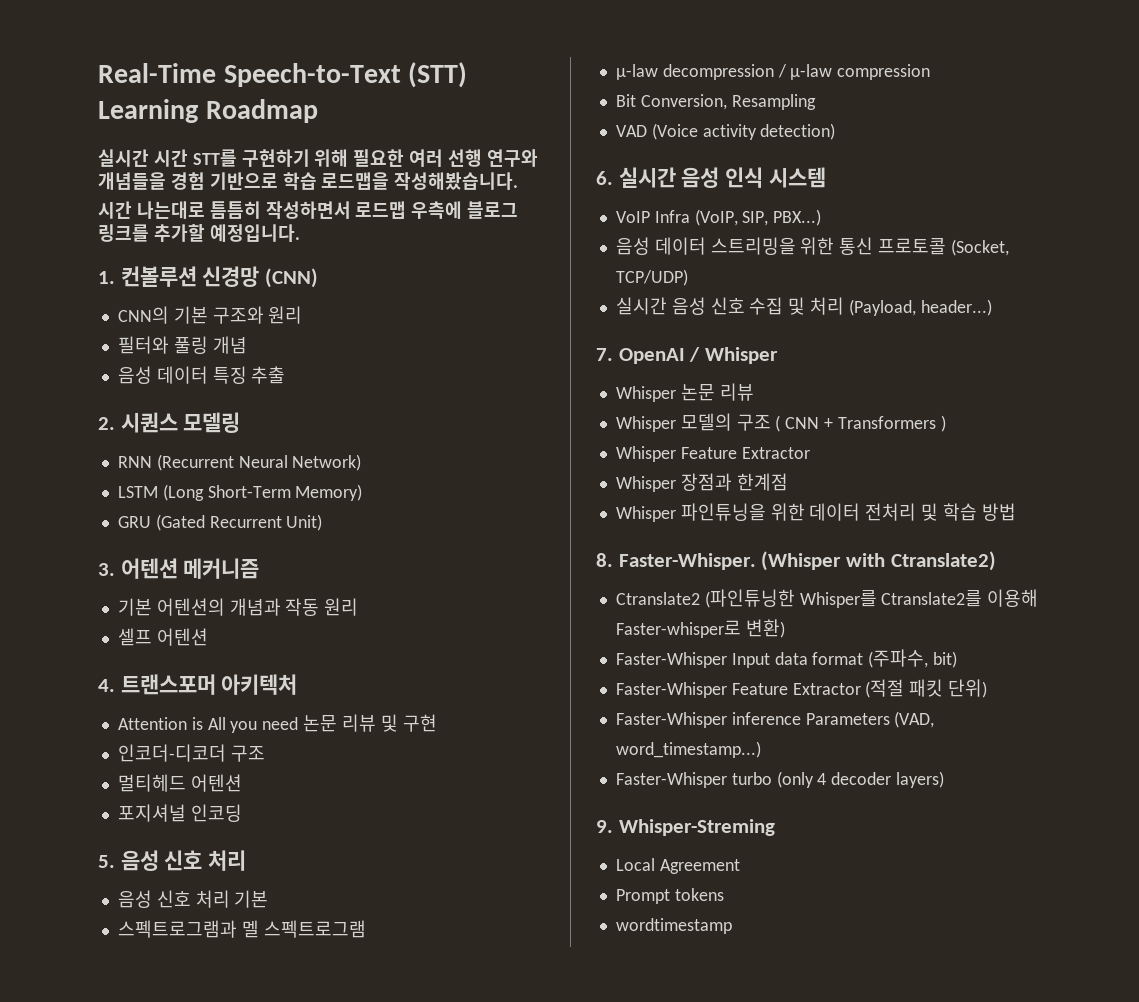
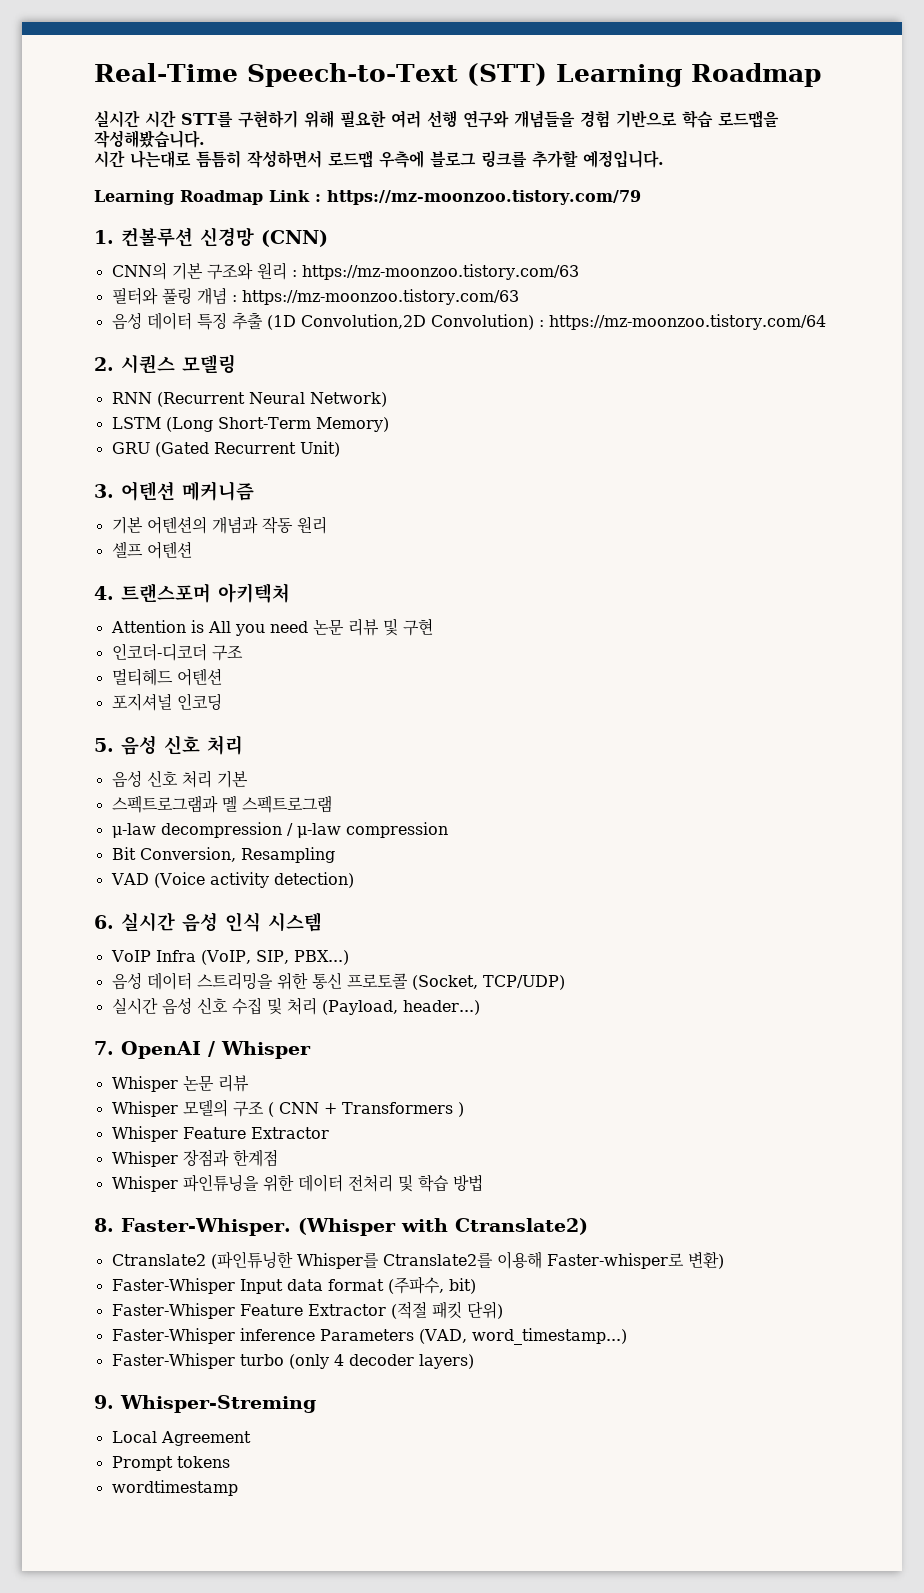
(300, 233) none -> [94,190,641,205] // Learning Roadmap Link : https://mz-moonzoo.tistory.com/79
(303, 315) none -> [291,264,579,280] : https://mz-moonzoo.tistory.com/63
(247, 345) none -> [231,289,519,305] : https://mz-moonzoo.tistory.com/63
(286, 375) none -> [266,314,826,330] (1D Convolution,2D Convolution) : https://mz-moonzoo.tistory.com/64

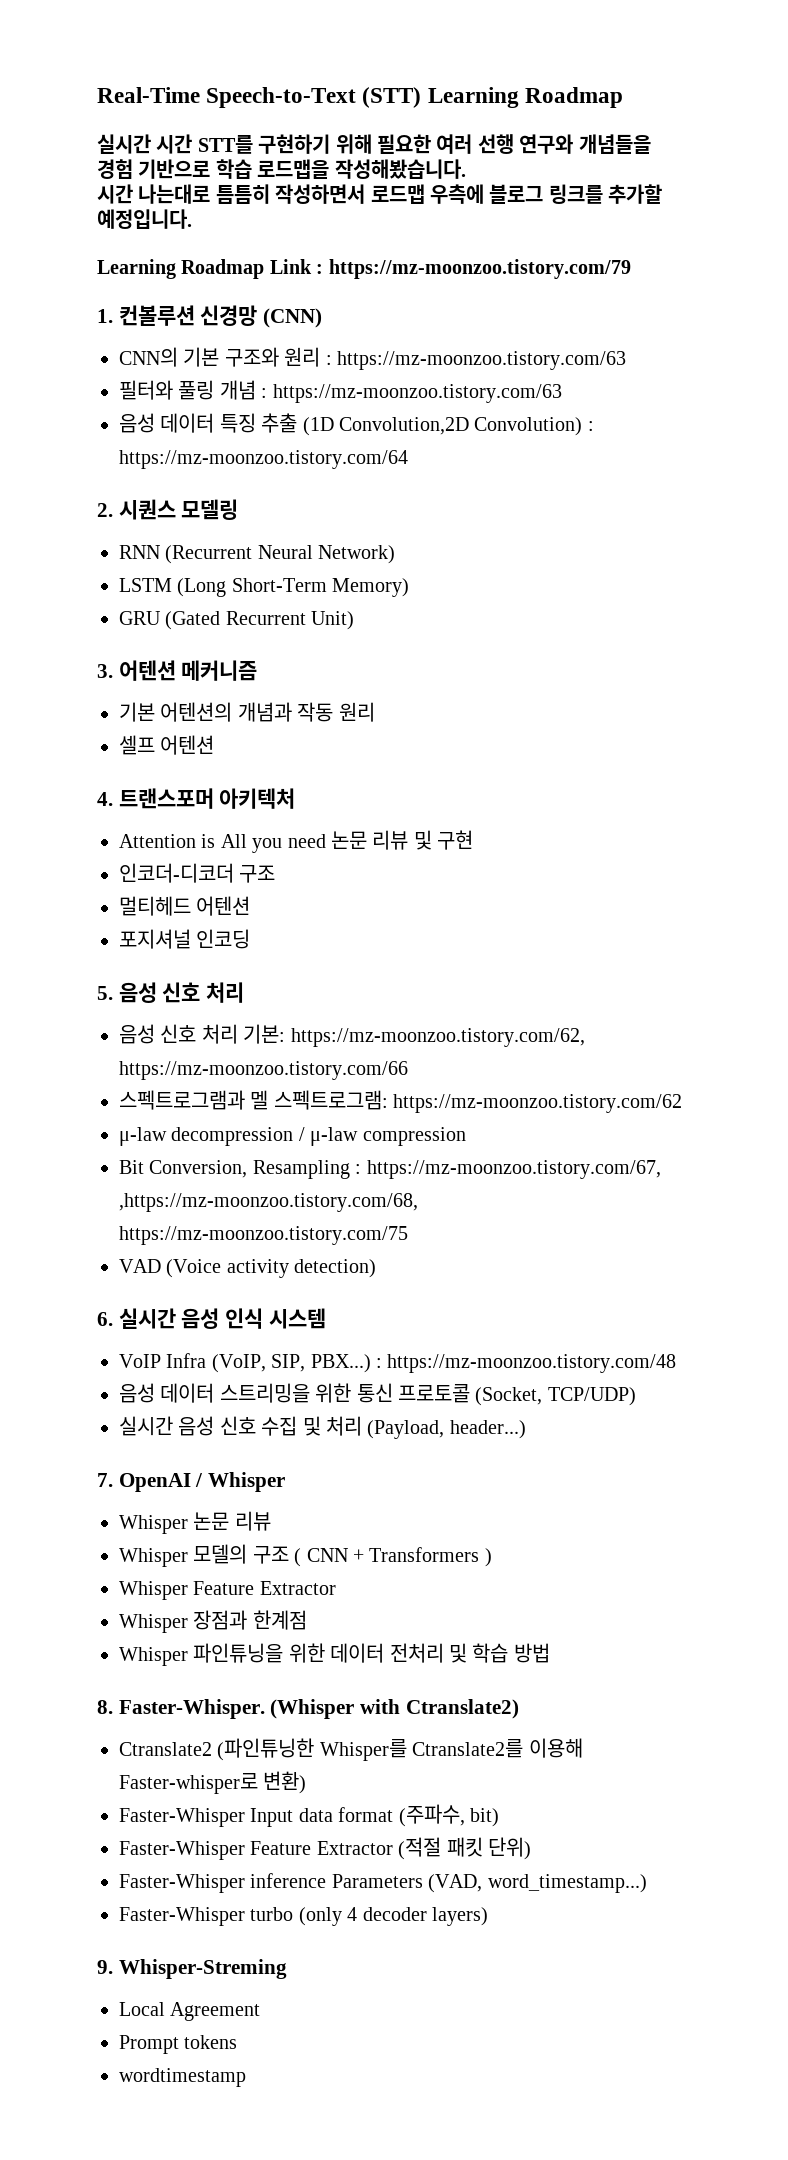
[216,770,248,788] 기본 -> [243,1024,585,1047] [119,1061,408,1080] 기본: https://mz-moonzoo.tistory.com/62, https://mz-moonzoo.tistory.com/66
[241,795,332,813] 스펙트로그램 -> [273,1090,683,1113] 스펙트로그램: https://mz-moonzoo.tistory.com/62
(335, 855) none -> [355,1160,661,1179] [119,1193,418,1212] [119,1226,408,1245] : https://mz-moonzoo.tistory.com/67, ,https://mz-moonzoo.tistory.com/68, https://mz-moonzoo.tistory.com/75
(349, 957) none -> [376,1354,677,1373] : https://mz-moonzoo.tistory.com/48

